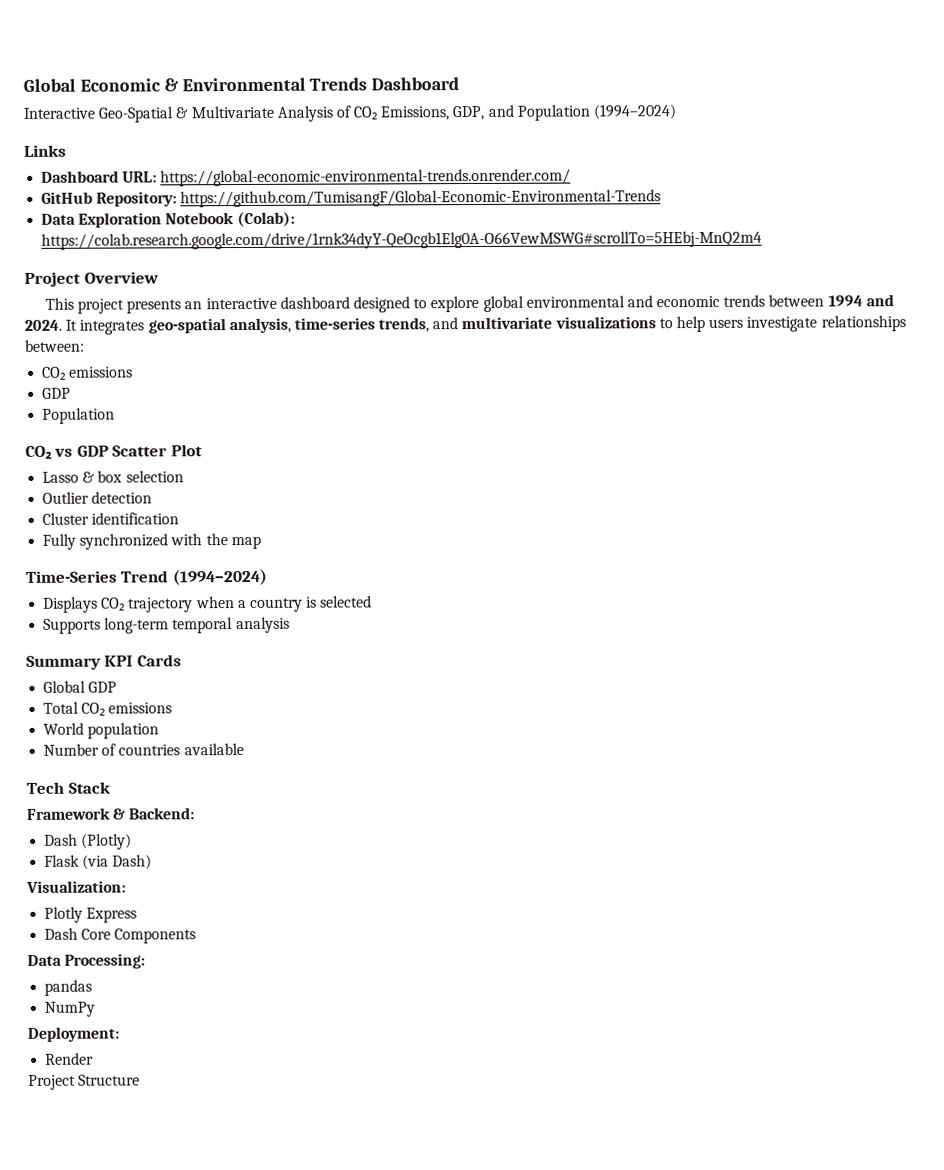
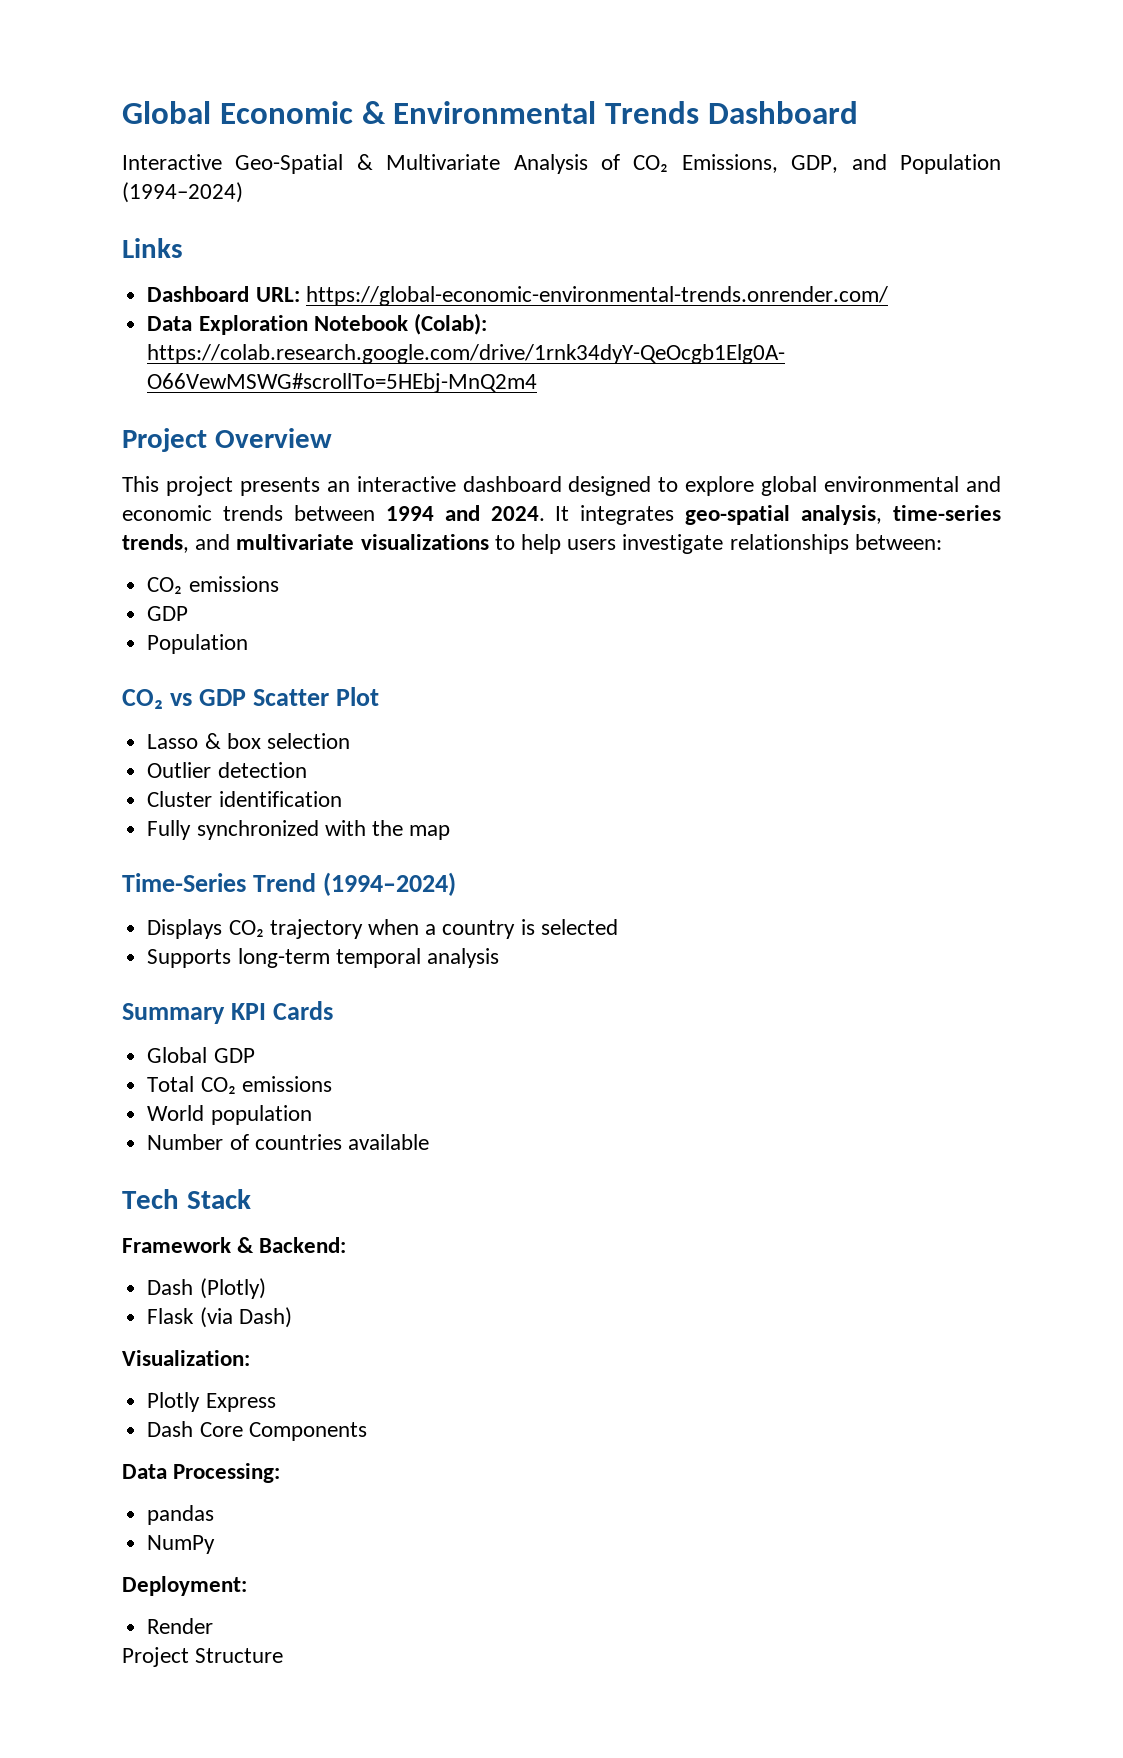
[41,189,662,208] // GitHub Repository: https://github.com/TumisangF/Global-Economic-Environmental-Trends -> (888, 296) none

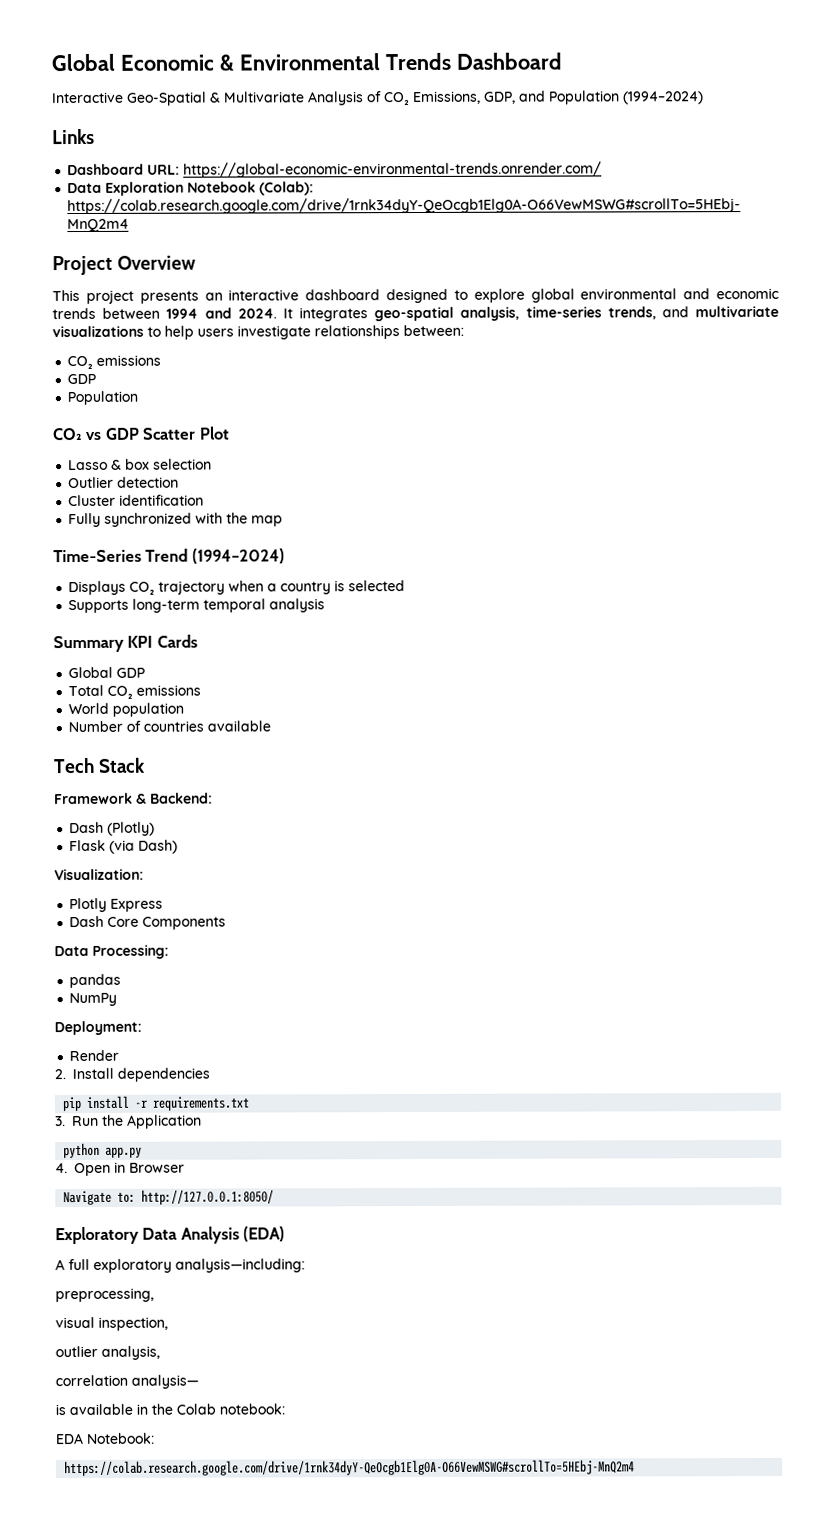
[122,1647,284,1667] Project Structure -> [54,1067,210,1082] [62,1095,251,1112] [55,1114,202,1129] [63,1142,143,1159] [55,1161,185,1177] [63,1189,275,1206] [55,1226,286,1245] [55,1258,305,1273] [55,1287,154,1303] [55,1316,168,1331] [55,1345,160,1360] [55,1374,199,1389] [55,1403,285,1416] [55,1432,155,1445] [64,1459,636,1477] 2. Install dependencies // pip install -r requirements.txt // 3. Run the Application // python app.py // 4. Open in Browser // Navigate to: http://127.0.0.1:8050/ // Exploratory Data Analysis (EDA) // A full exploratory analysis—including: // preprocessing, // visual inspection, // outlier analysis, // correlation analysis— // is available in the Colab notebook: // EDA Notebook: // https://colab.research.google.com/drive/1rnk34dyY-QeOcgb1Elg0A-O66VewMSWG#scrollTo=5HEbj-MnQ2m4

